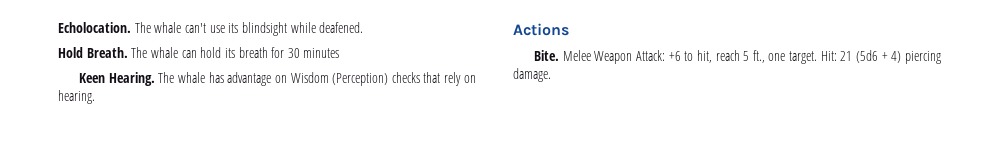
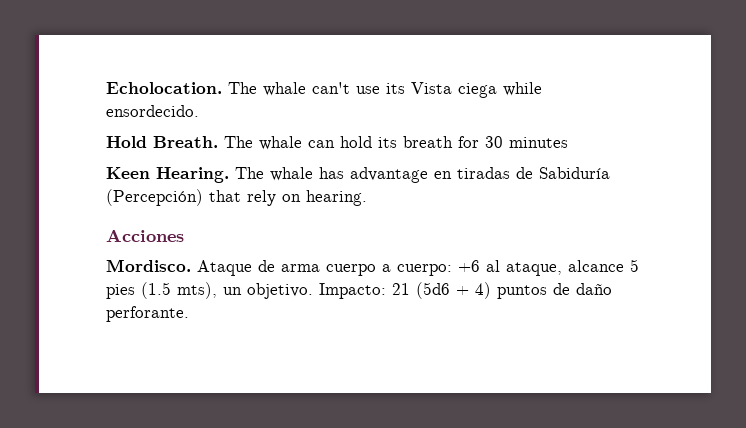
[241,22,364,36] blindsight while deafened. -> [411,82,542,98] [106,105,199,117] Vista ciega while ensordecido.
[274,72,420,86] on Wisdom (Perception) checks -> [434,167,610,179] [106,189,203,206] en tiradas de Sabiduría (Percepción)
[513,23,569,36] [534,50,941,64] [513,68,551,82] Actions // Bite. Melee Weapon Attack: +6 to hit, reach 5 ft., one target. Hit: 21 (5d6 + 4) piercing damage. -> [106,229,184,242] [106,259,639,276] [106,282,612,299] [106,306,189,322] Acciones // Mordisco. Ataque de arma cuerpo a cuerpo: +6 al ataque, alcance 5 pies (1.5 mts), un objetivo. Impacto: 21 (5d6 + 4) puntos de daño perforante.

